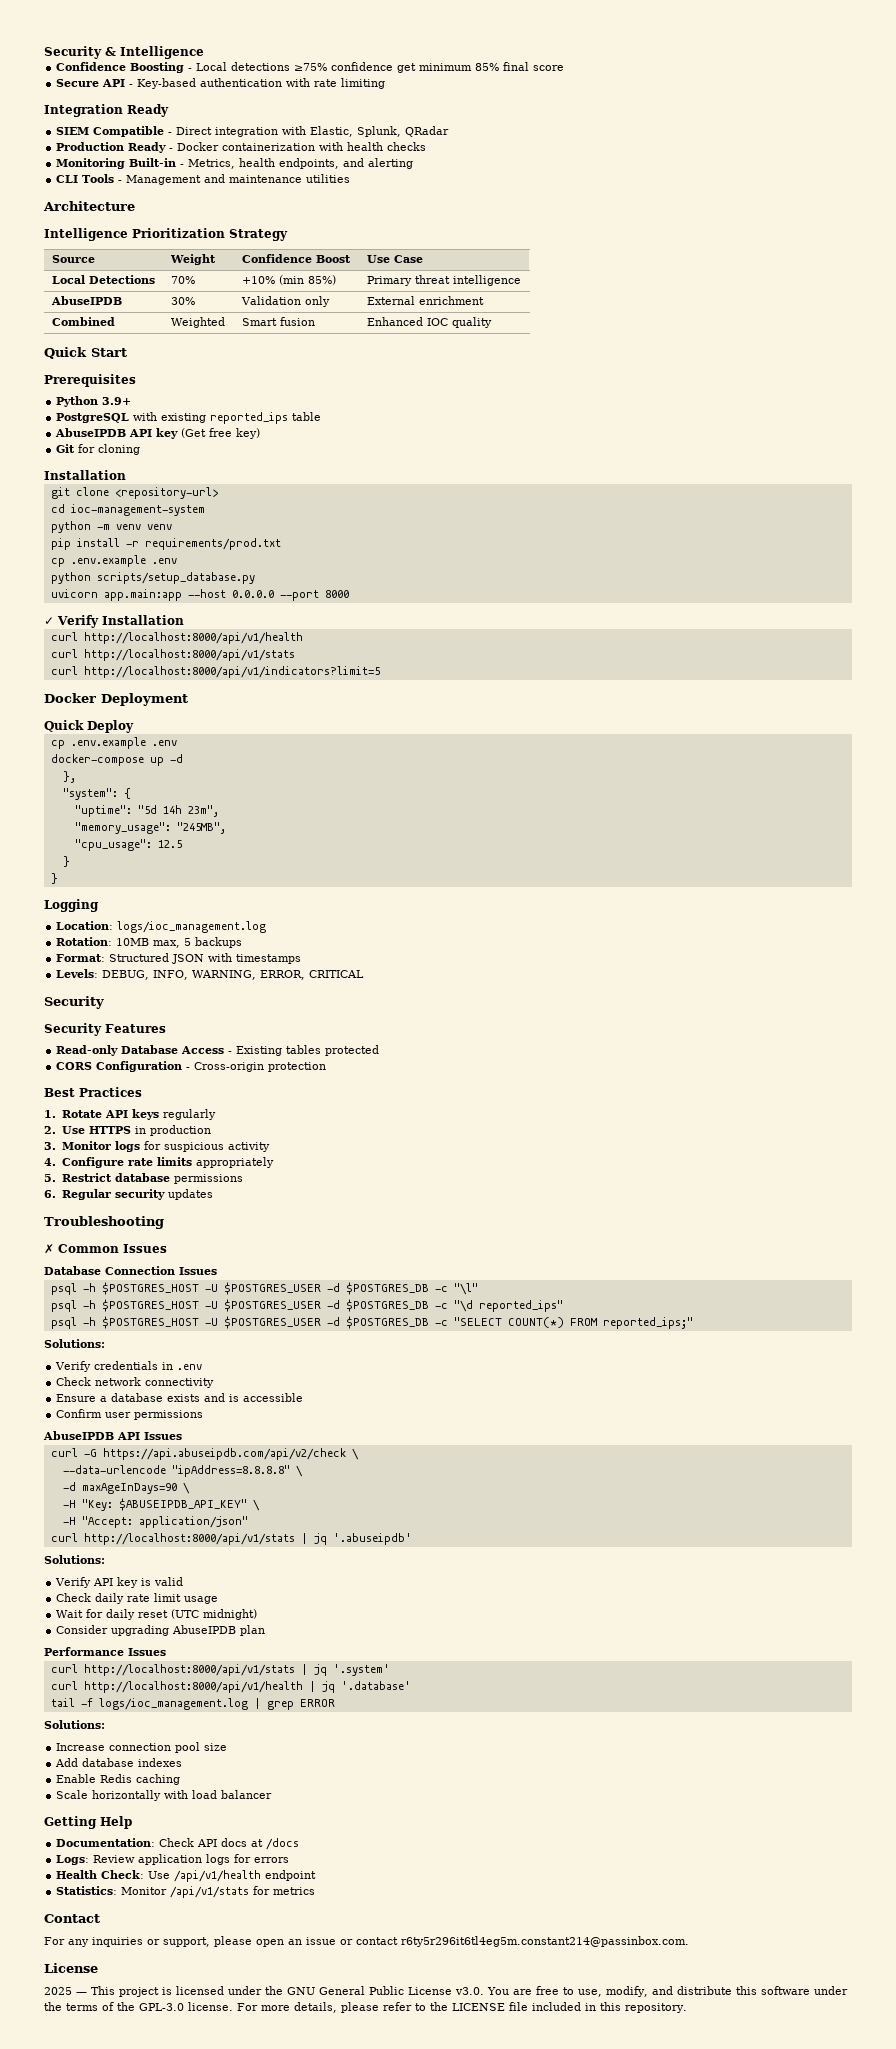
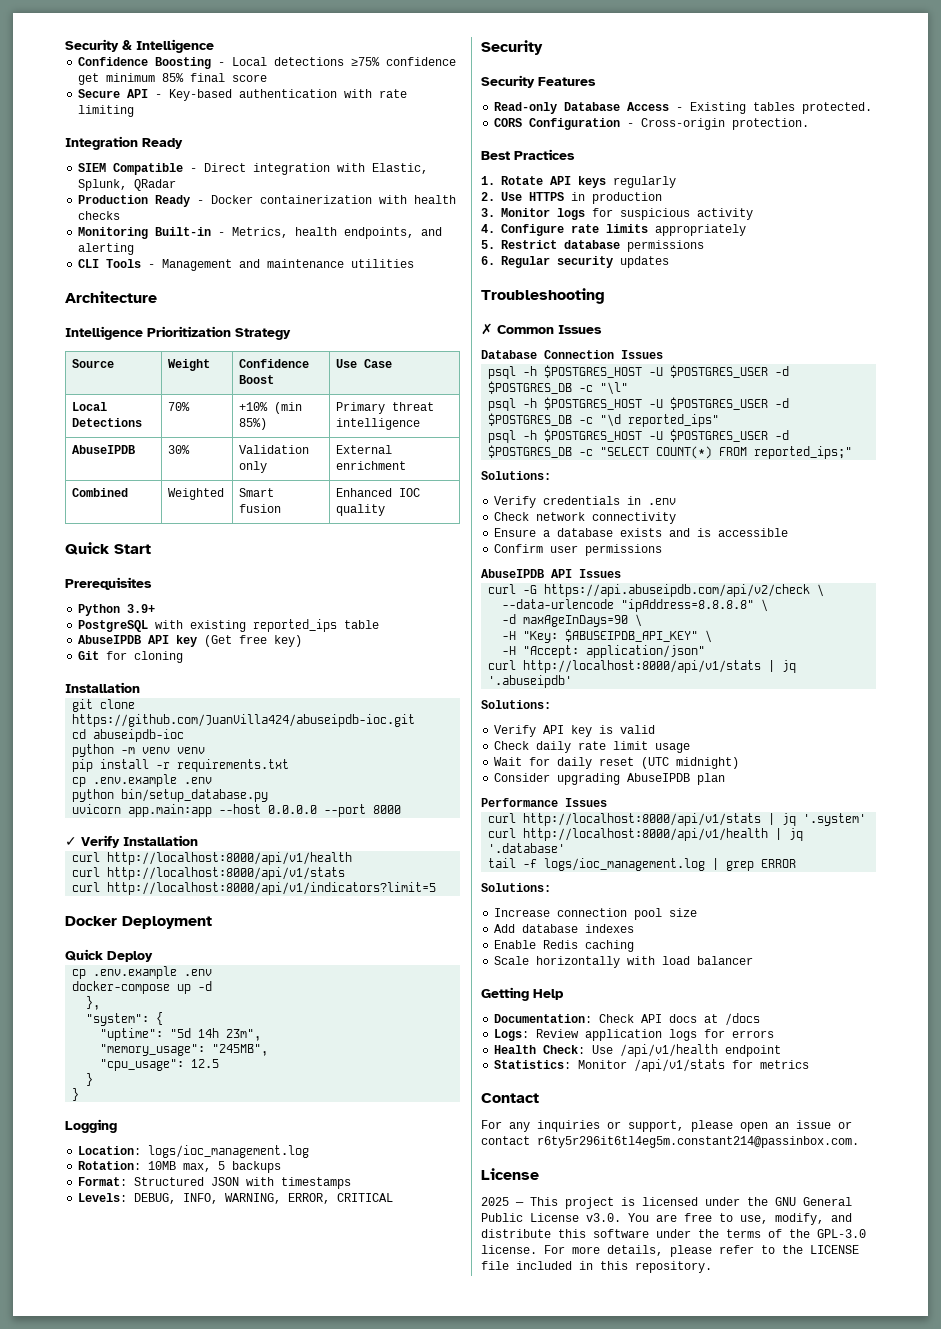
[114,487,218,499] <repository-url> -> [72,714,416,727] https://github.com/JuanVilla424/abuseipdb-ioc.git
[70,504,205,516] ioc-management-system -> [93,729,185,742] abuseipdb-ioc
[144,538,281,550] requirements/prod.txt -> [177,759,290,772] requirements.txt
[96,572,255,584] scripts/setup_database.py -> [121,789,269,802] bin/setup_database.py
[325,1045,380,1056] protected -> [802,102,873,114] protected.
[268,1062,327,1072] protection -> [732,118,810,130] protection.

